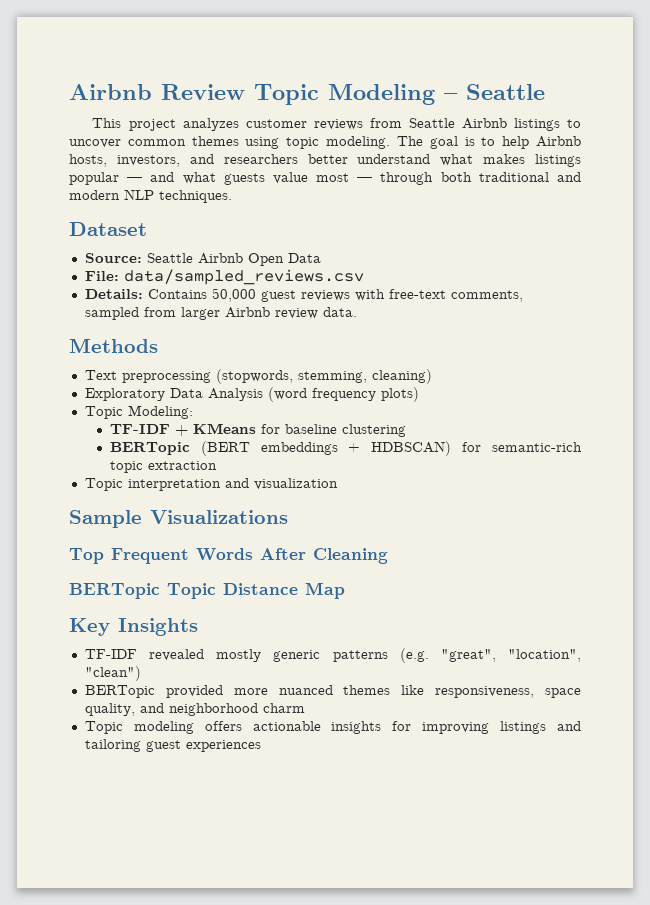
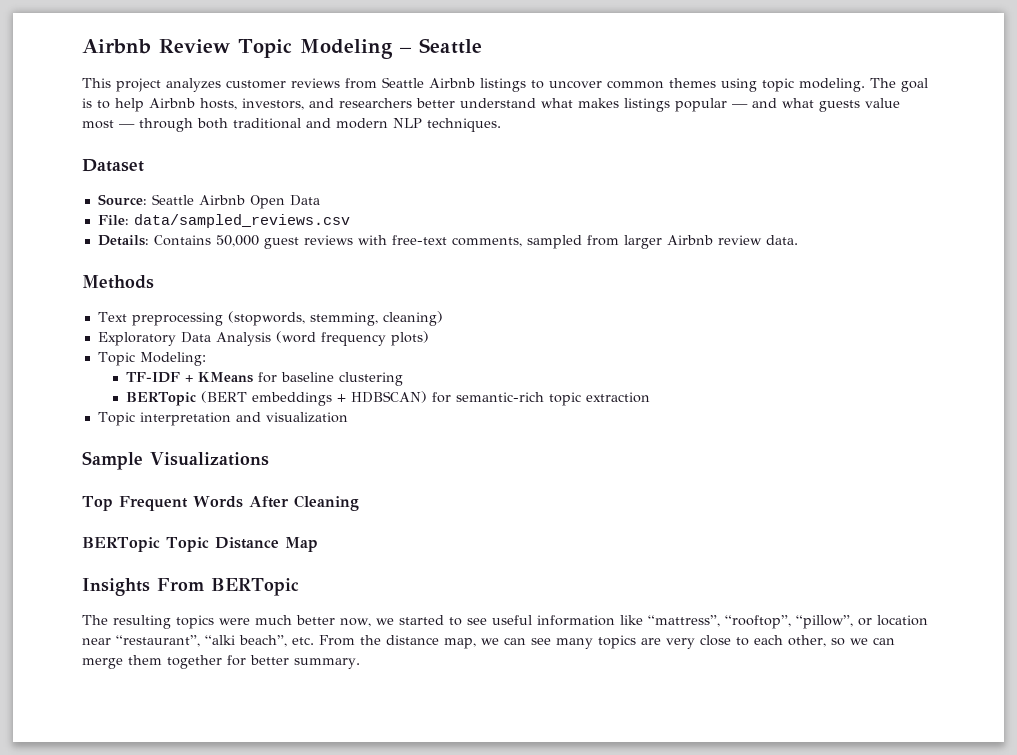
[69,618,110,636] Key -> (318, 544) none
[84,648,581,663] [84,666,141,681] [84,685,581,698] [84,703,305,716] [84,721,582,734] [84,739,261,752] // TF-IDF revealed mostly generic patterns (e.g. "great", "location", "clean") // BERTopic provided more nuanced themes like responsiveness, space quality, and neighborhood charm // Topic modeling offers actionable insights for improving listings and tailoring guest experiences -> [157,578,299,596] [82,615,928,629] [82,635,895,649] [82,655,360,669] From BERTopic // The resulting topics were much better now, we started to see useful information like “mattress”, “rooftop”, “pillow”, or location near “restaurant”, “alki beach”, etc. From the distance map, we can see many topics are very close to each other, so we can merge them together for better summary.

